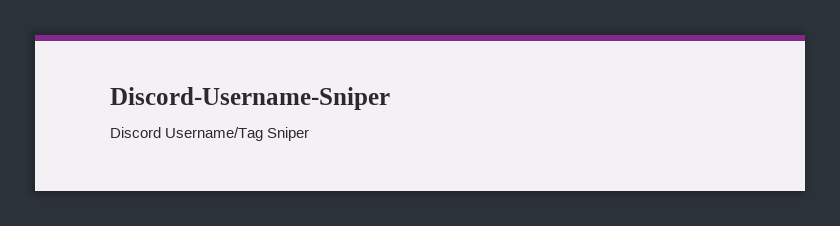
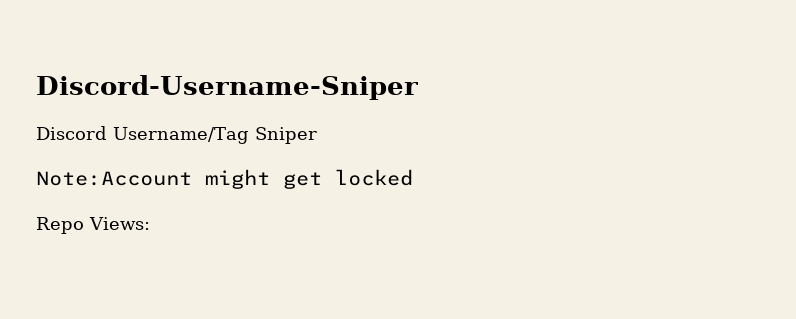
(310, 134) none -> [36,169,413,189] [36,217,150,234] // Note:Account might get locked // Repo Views:

